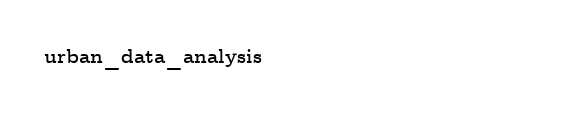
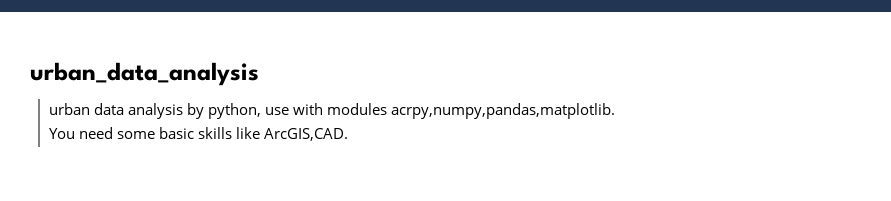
(262, 59) none -> [48,103,616,119] [48,127,348,141] // urban data analysis by python, use with modules acrpy,numpy,pandas,matplotlib. // You need some basic skills like ArcGIS,CAD.

